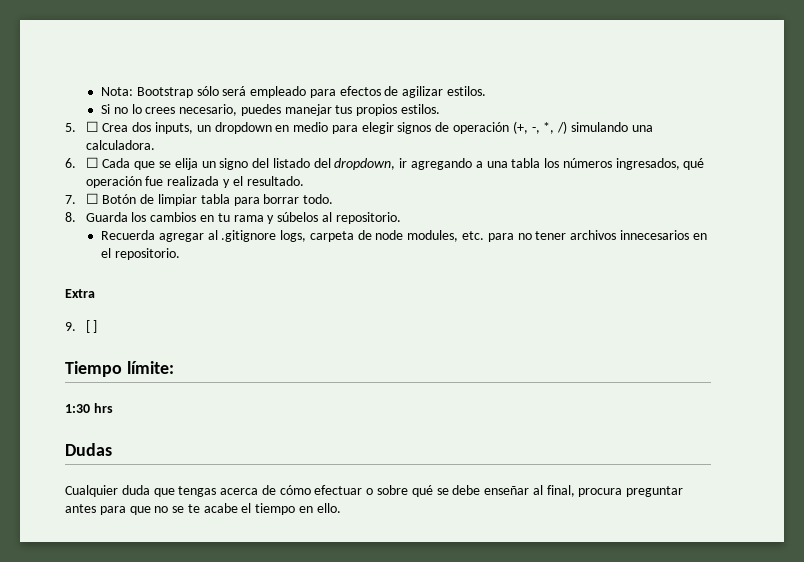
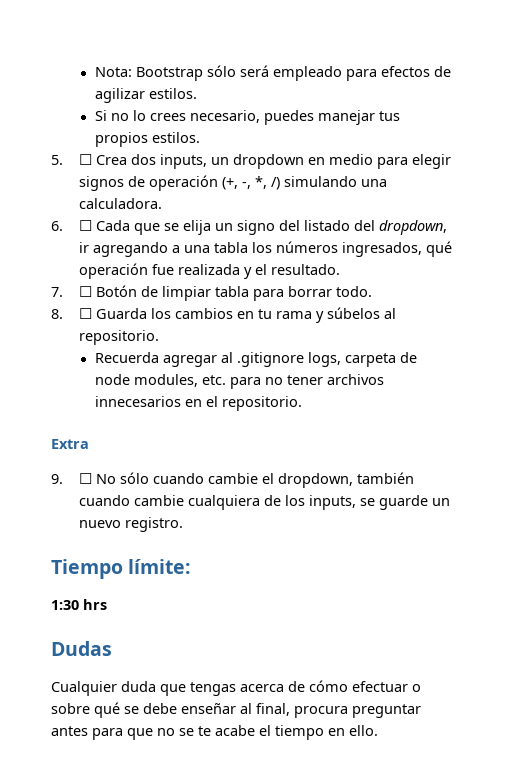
(76, 217) none -> [78,308,92,319] ☐
[85,320,98,333] [ ] -> [78,472,414,488] [78,495,450,510] [78,517,183,532] ☐ No sólo cuando cambie el dropdown, también cuando cambie cualquiera de los inputs, se guarde un nuevo registro.

